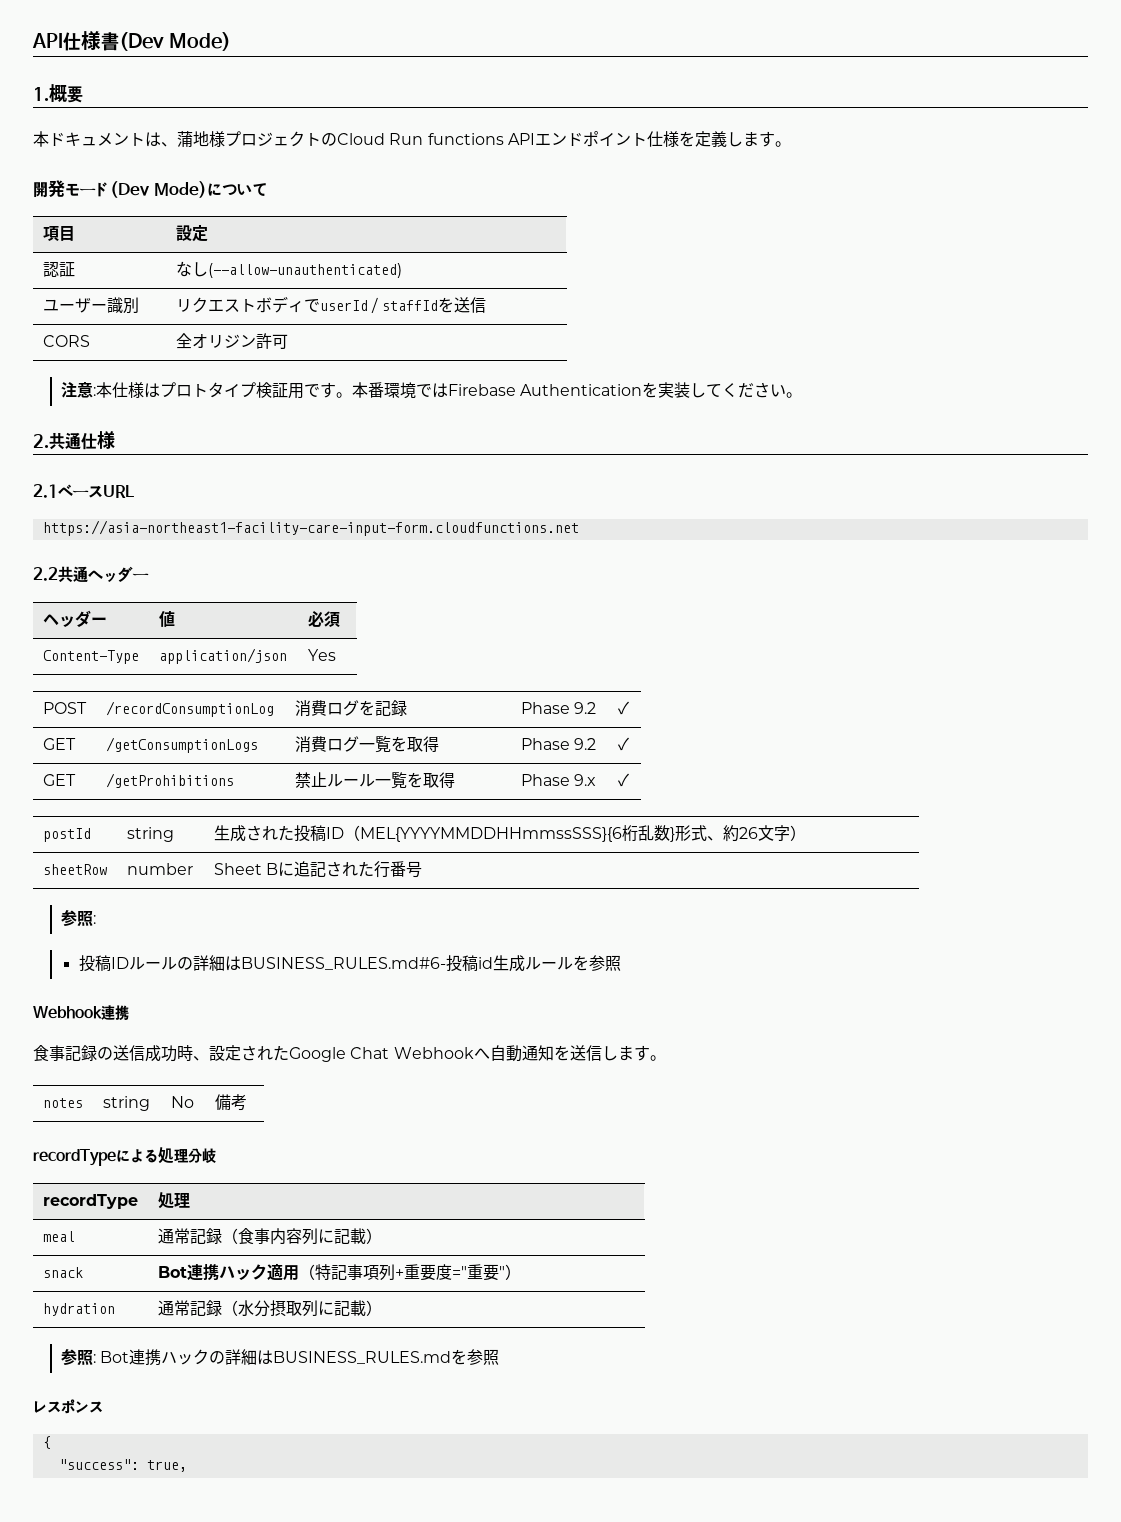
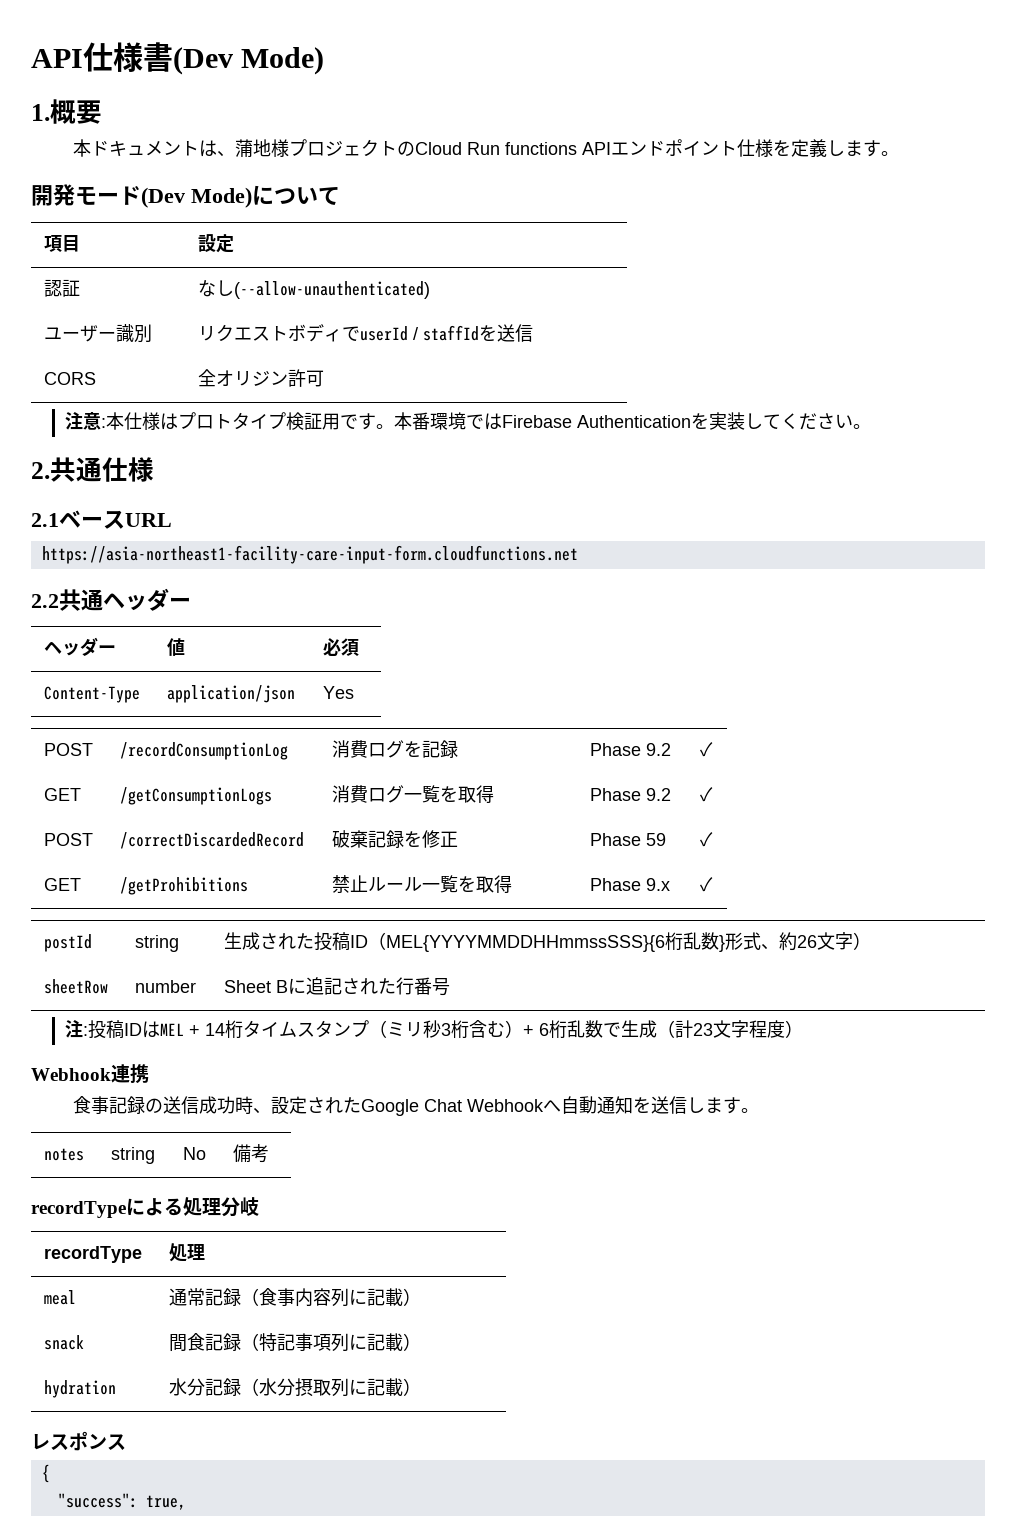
(629, 744) none -> [44,833,94,846] [120,832,305,849] [332,830,459,848] [590,833,667,846] [700,832,714,847] // POST | /correctDiscardedRecord | 破棄記録を修正 | Phase 59 | ✓
[61,910,97,927] [78,955,621,972] 参照: // 投稿IDルールの詳細はBUSINESS_RULES.md#6-投稿id生成ルールを参照 -> [64,1020,803,1039] 注:投稿IDはMEL + 14桁タイムスタンプ（ミリ秒3桁含む）+ 6桁乱数で生成（計23文字程度）
[157,1263,505,1281] Bot連携ハック適用（特記事項列+重要度="重要" -> [169,1333,404,1352] 間食記録（特記事項列に記載
[157,1300,190,1316] 通常 -> [169,1378,206,1396] 水分
[61,1349,500,1366] // 参照: Bot連携ハックの詳細はBUSINESS_RULES.mdを参照 -> (422, 1387) none

